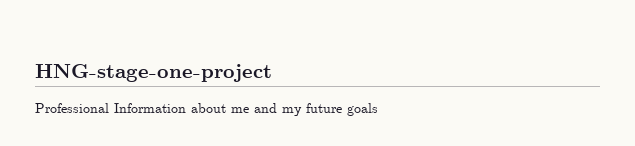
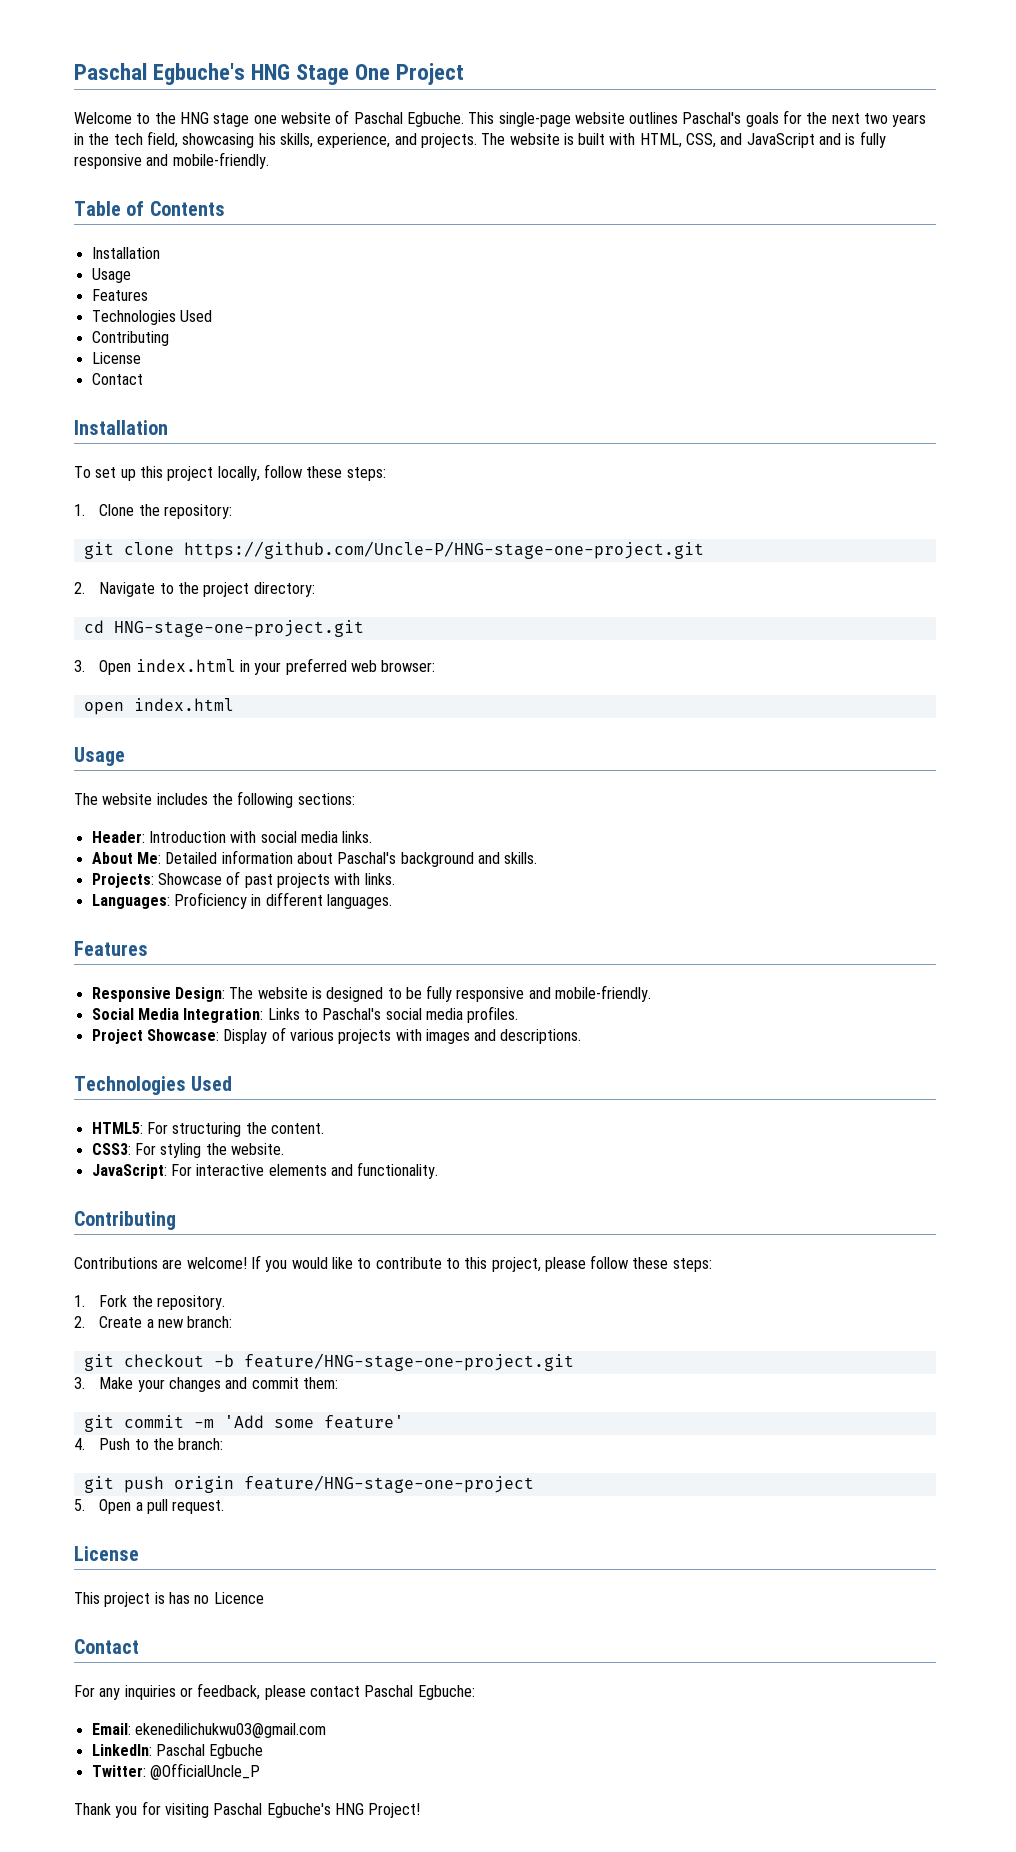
[35,64,272,82] [35,103,378,116] HNG-stage-one-project // Professional Information about me and my future goals -> [74,63,465,85] [74,110,927,127] [74,131,886,148] [74,152,269,169] [74,201,225,216] [91,247,160,259] [91,268,131,283] [91,289,148,301] [91,310,212,325] [91,331,169,346] [91,352,141,364] [91,373,143,385] [74,420,168,435] [74,464,386,481] [74,504,233,519] [83,541,704,559] [74,582,315,597] [83,620,364,637] [74,658,436,675] [83,698,234,715] [74,747,125,766] [74,791,355,808] [91,831,373,843] [91,850,538,867] [91,871,395,888] [91,892,392,909] [74,941,148,956] [91,985,652,1002] [91,1006,519,1023] [91,1027,582,1044] [74,1076,233,1095] [91,1122,324,1137] [91,1143,284,1158] [91,1162,439,1179] [74,1211,176,1230] [74,1255,712,1272] [74,1295,226,1310] [74,1316,233,1328] [83,1353,574,1371] [74,1377,339,1392] [83,1415,404,1432] [74,1438,224,1450] [83,1475,534,1493] [74,1499,225,1514] [74,1546,139,1561] [74,1592,264,1607] [74,1639,139,1654] [74,1683,475,1700] [91,1723,326,1738] [91,1744,264,1759] [91,1763,260,1780] [74,1801,421,1818] Paschal Egbuche's HNG Stage One Project // Welcome to the HNG stage one website of Paschal Egbuche. This single-page website outlines Paschal's goals for the next two years in the tech field, showcasing his skills, experience, and projects. The website is built with HTML, CSS, and JavaScript and is fully responsive and mobile-friendly. // Table of Contents // Installation // Usage // Features // Technologies Used // Contributing // License // Contact // Installation // To set up this project locally, follow these steps: // 1. Clone the repository: // git clone https://github.com/Uncle-P/HNG-stage-one-project.git // 2. Navigate to the project directory: // cd HNG-stage-one-project.git // 3. Open index.html in your preferred web browser: // open index.html // Usage // The website includes the following sections: // Header: Introduction with social media links. // About Me: Detailed information about Paschal's background and skills. // Projects: Showcase of past projects with links. // Languages: Proficiency in different languages. // Features // Responsive Design: The website is designed to be fully responsive and mobile-friendly. // Social Media Integration: Links to Paschal's social media profiles. // Project Showcase: Display of various projects with images and descriptions. // Technologies Used // HTML5: For structuring the content. // CSS3: For styling the website. // JavaScript: For interactive elements and functionality. // Contributing // Contributions are welcome! If you would like to contribute to this project, please follow these steps: // 1. Fork the repository. // 2. Create a new branch: // git checkout -b feature/HNG-stage-one-project.git // 3. Make your changes and commit them: // git commit -m 'Add some feature' // 4. Push to the branch: // git push origin feature/HNG-stage-one-project // 5. Open a pull request. // License // This project is has no Licence // Contact // For any inquiries or feedback, please contact Paschal Egbuche: // Email: ekenedilichukwu03@gmail.com // LinkedIn: Paschal Egbuche // Twitter: @OfficialUncle_P // Thank you for visiting Paschal Egbuche's HNG Project!

